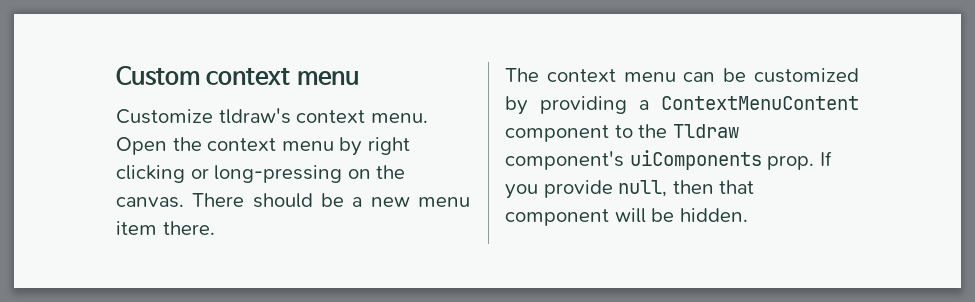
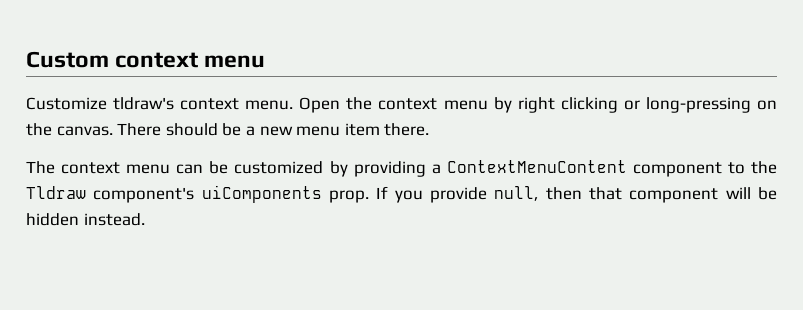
[679,208,748,222] hidden. -> [26,213,145,226] hidden instead.

